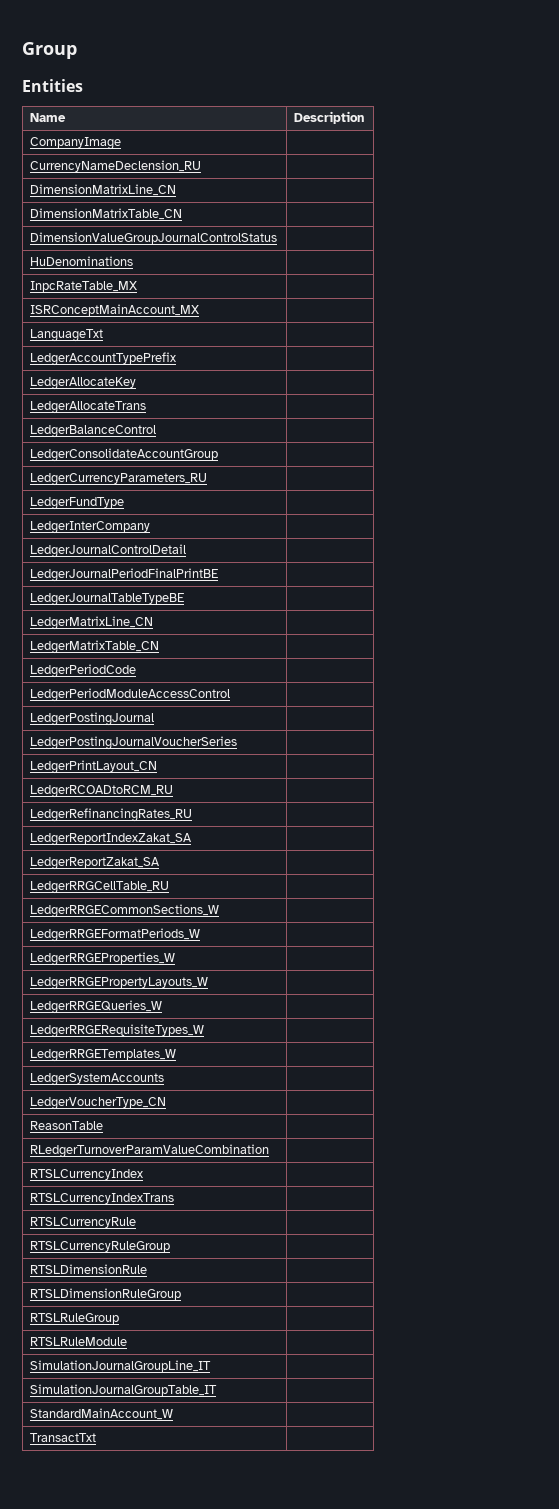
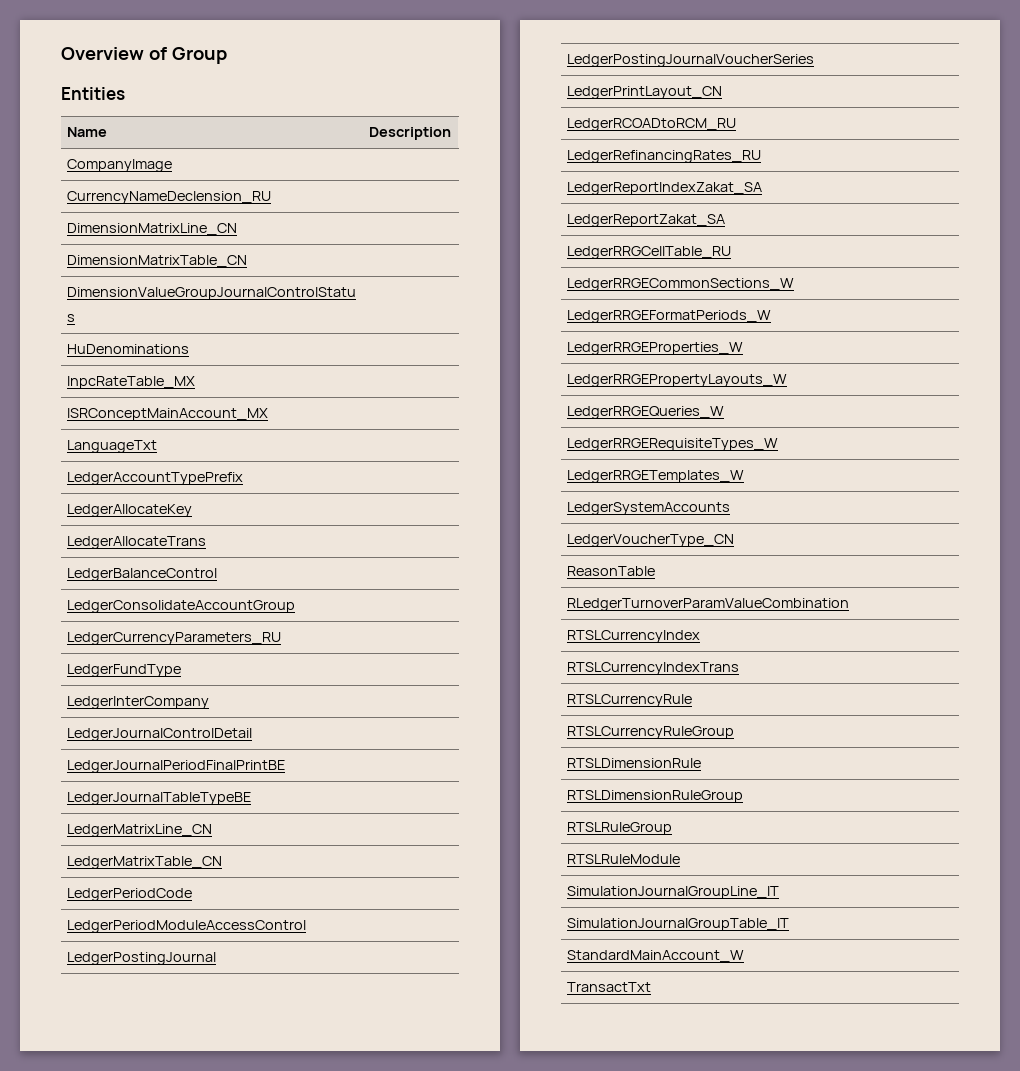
(22, 50) none -> [61,47,167,60] Overview of

